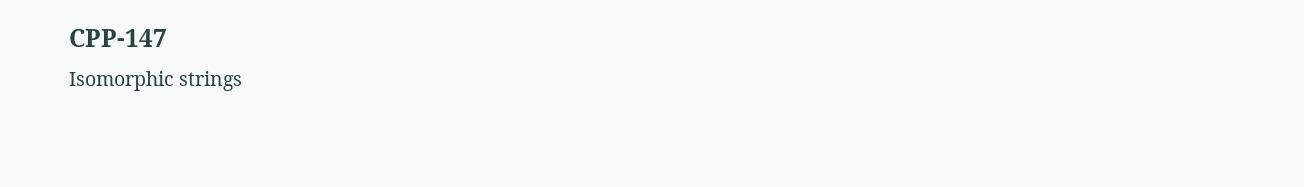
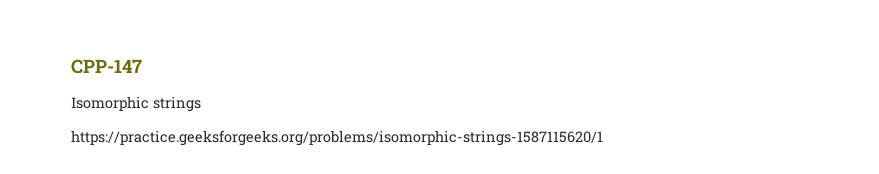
(243, 81) none -> [71,130,603,146] // https://practice.geeksforgeeks.org/problems/isomorphic-strings-1587115620/1

